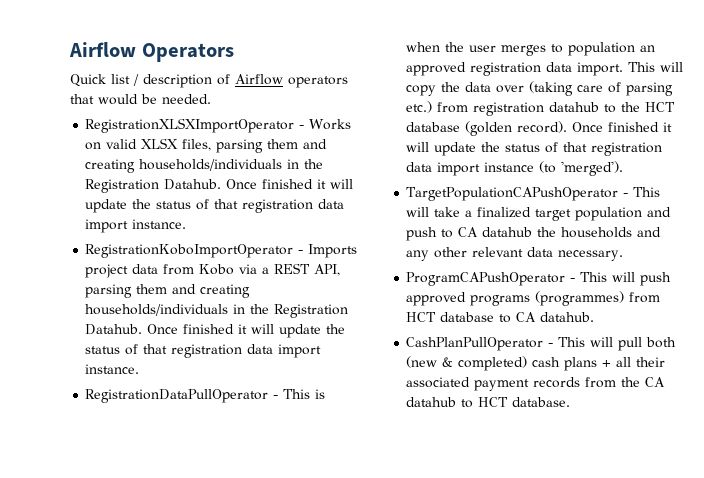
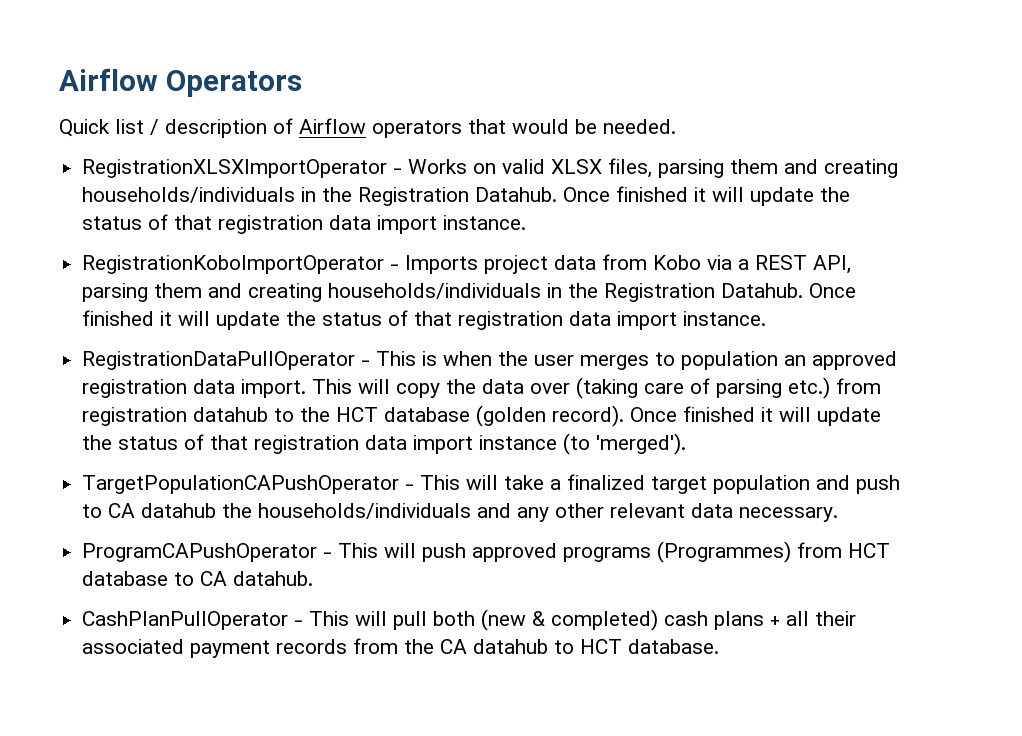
[561,227,633,238] households -> [258,503,472,519] households/individuals
[535,291,625,306] (programmes) -> [657,541,792,563] (Programmes)

